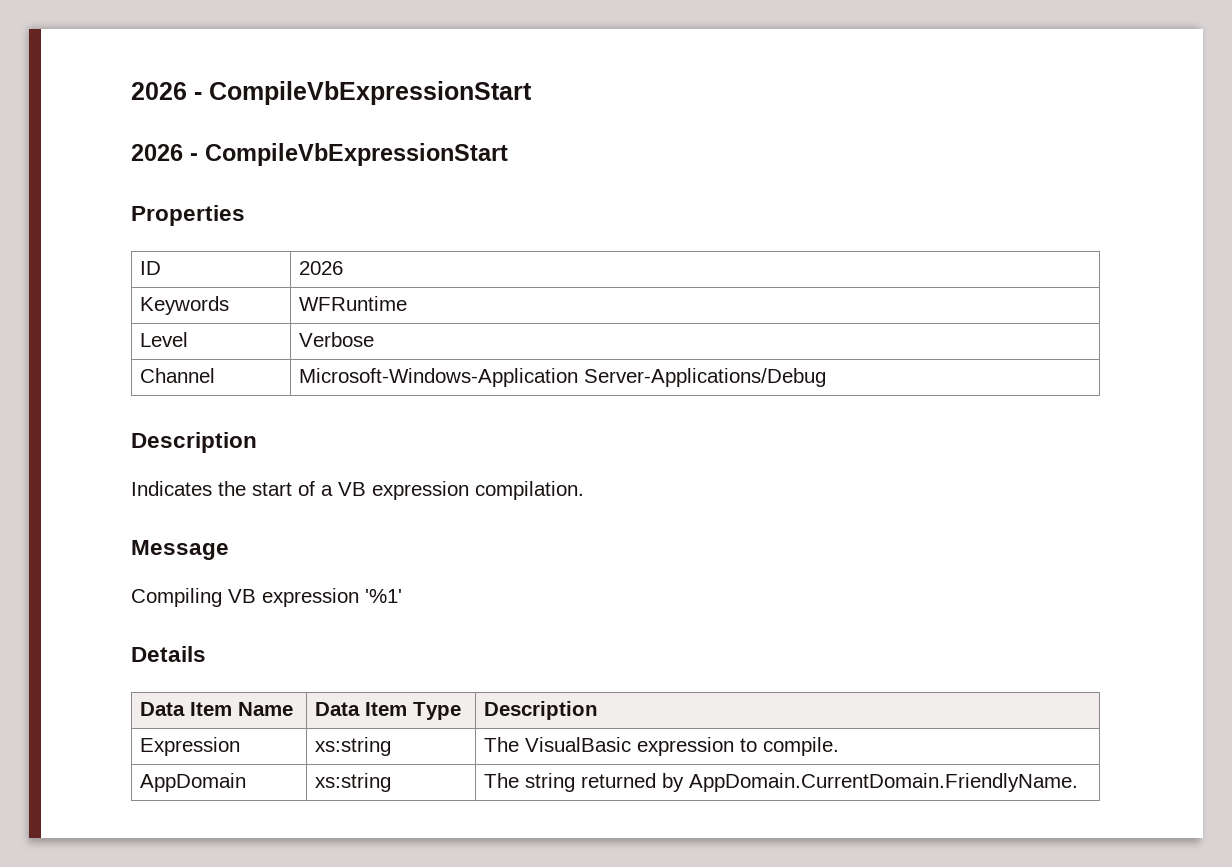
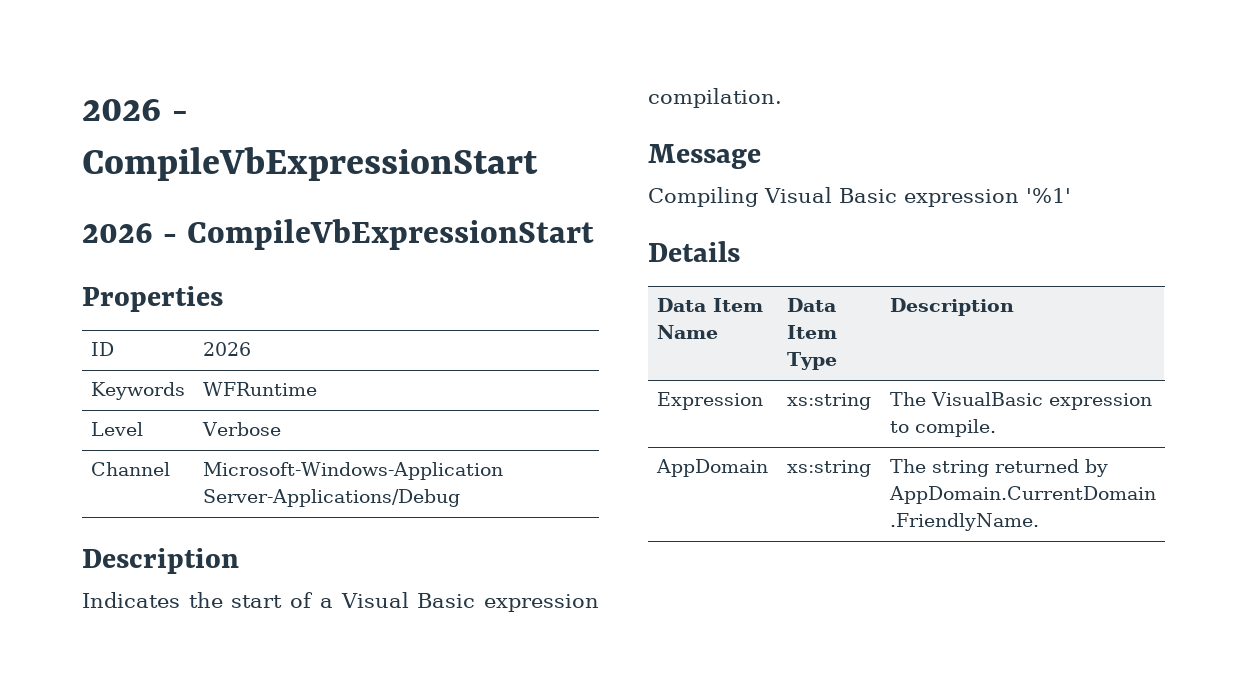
[338,482,366,496] VB -> [340,592,476,608] Visual Basic
[228,589,256,603] VB -> [764,187,897,203] Visual Basic

